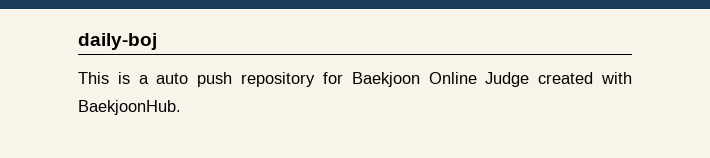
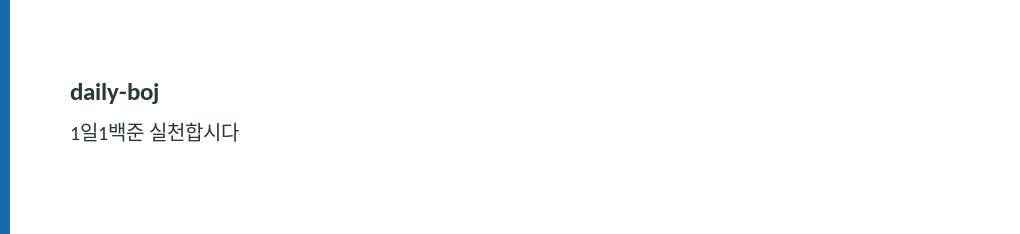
[78,72,632,87] [78,100,181,115] This is a auto push repository for Baekjoon Online Judge created with BaekjoonHub. -> [70,122,240,142] 1일1백준 실천합시다

